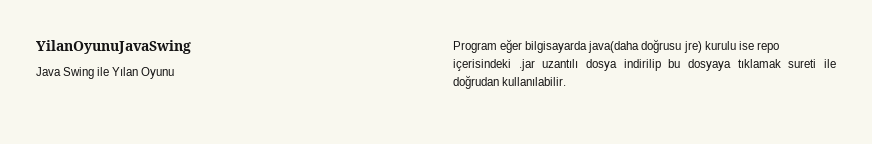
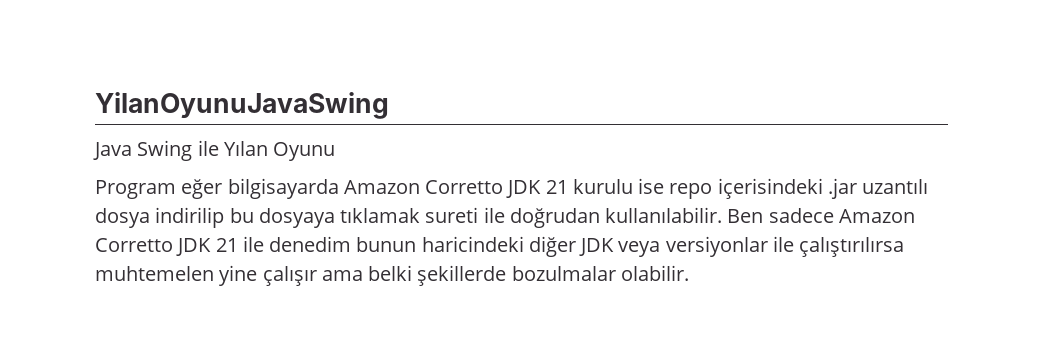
[588,39,702,53] java(daha doğrusu jre) -> [343,180,568,198] Amazon Corretto JDK 21
(567, 81) none -> [727,208,915,223] [95,236,905,257] [95,265,689,286] Ben sadece Amazon Corretto JDK 21 ile denedim bunun haricindeki diğer JDK veya versiyonlar ile çalıştırılırsa muhtemelen yine çalışır ama belki şekillerde bozulmalar olabilir.

